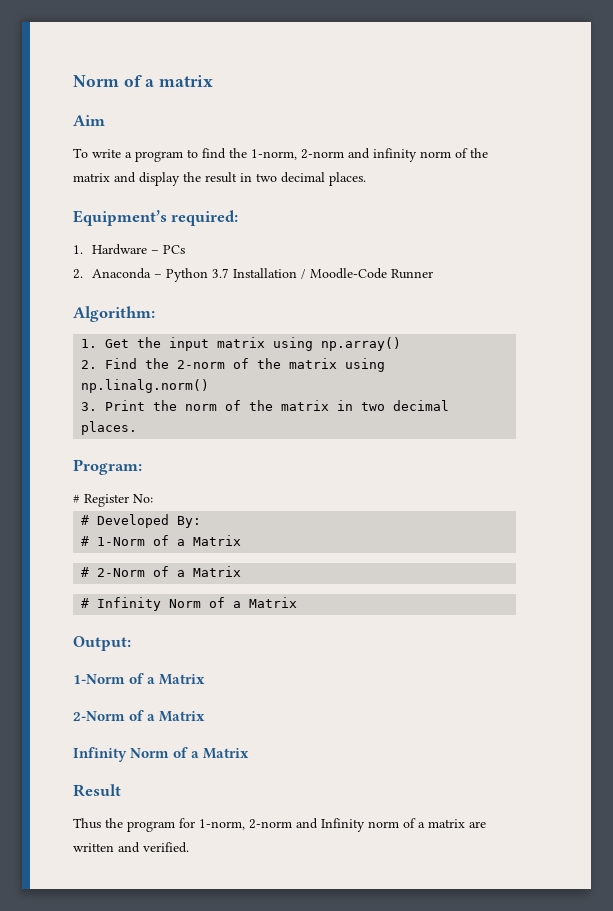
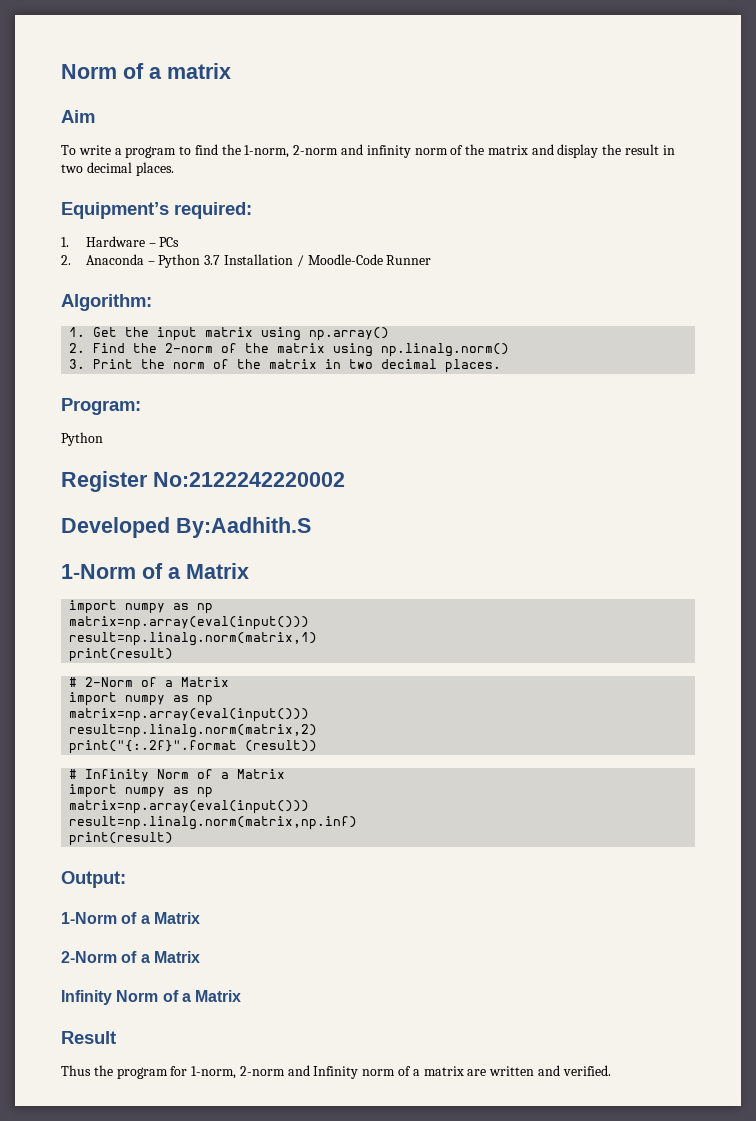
[73,494,153,507] [81,514,202,528] [81,535,242,546] # Register No: // # Developed By: // # 1-Norm of a Matrix -> [61,432,103,446] [61,471,345,492] [61,517,311,538] [61,563,249,579] [69,600,214,614] [69,616,310,630] [69,632,318,646] [69,648,174,662] Python // Register No:2122242220002 // Developed By:Aadhith.S // 1-Norm of a Matrix // import numpy as np // matrix=np.array(eval(input())) // result=np.linalg.norm(matrix,1) // print(result)
(242, 571) none -> [69,692,214,706] [69,708,310,722] [69,724,318,738] [69,740,318,754] // import numpy as np // matrix=np.array(eval(input())) // result=np.linalg.norm(matrix,2) // print("{:.2f}".format (result))
(298, 602) none -> [69,784,214,798] [69,800,310,814] [69,816,358,830] [69,832,174,846] // import numpy as np // matrix=np.array(eval(input())) // result=np.linalg.norm(matrix,np.inf) // print(result)

